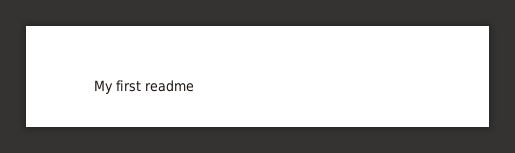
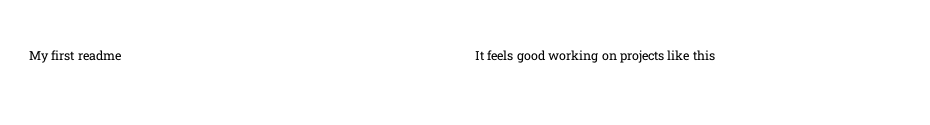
(194, 86) none -> [475,50,715,63] // It feels good working on projects like this

